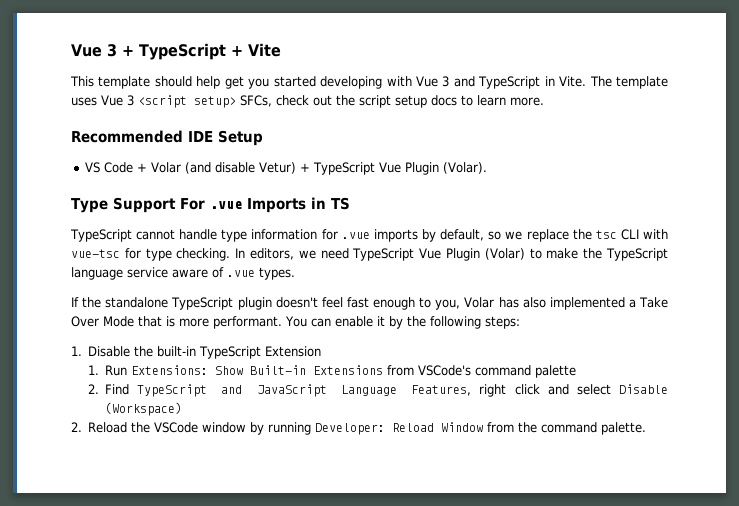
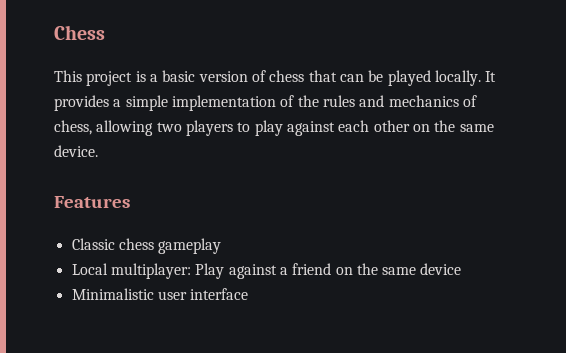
[71,43,281,60] [70,76,668,89] [71,95,544,108] [71,130,263,146] [84,162,487,175] [71,197,350,213] [70,229,668,242] [71,248,669,261] [71,267,295,280] [71,297,669,310] [71,316,520,329] [71,346,322,359] [87,365,576,378] [87,384,669,397] [104,402,182,416] [71,422,647,435] Vue 3 + TypeScript + Vite // This template should help get you started developing with Vue 3 and TypeScript in Vite. The template uses Vue 3 <script setup> SFCs, check out the script setup docs to learn more. // Recommended IDE Setup // VS Code + Volar (and disable Vetur) + TypeScript Vue Plugin (Volar). // Type Support For .vue Imports in TS // TypeScript cannot handle type information for .vue imports by default, so we replace the tsc CLI with vue-tsc for type checking. In editors, we need TypeScript Vue Plugin (Volar) to make the TypeScript language service aware of .vue types. // If the standalone TypeScript plugin doesn't feel fast enough to you, Volar has also implemented a Take Over Mode that is more performant. You can enable it by the following steps: // 1. Disable the built-in TypeScript Extension // 1. Run Extensions: Show Built-in Extensions from VSCode's command palette // 2. Find TypeScript and JavaScript Language Features, right click and select Disable (Workspace) // 2. Reload the VSCode window by running Developer: Reload Window from the command palette. -> [54,25,105,40] [54,70,497,86] [54,95,477,111] [54,120,494,136] [54,145,98,157] [54,196,130,208] [71,238,222,254] [71,263,462,279] [71,288,249,300] Chess // This project is a basic version of chess that can be played locally. It provides a simple implementation of the rules and mechanics of chess, allowing two players to play against each other on the same device. // Features // Classic chess gameplay // Local multiplayer: Play against a friend on the same device // Minimalistic user interface

